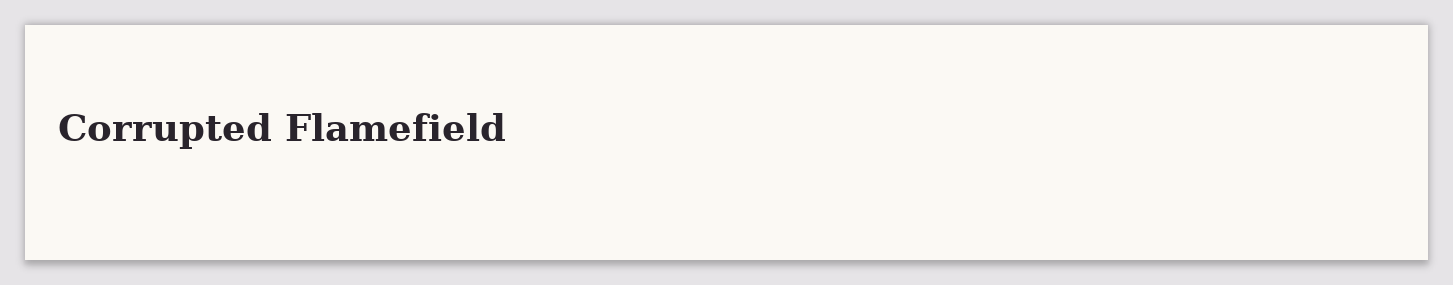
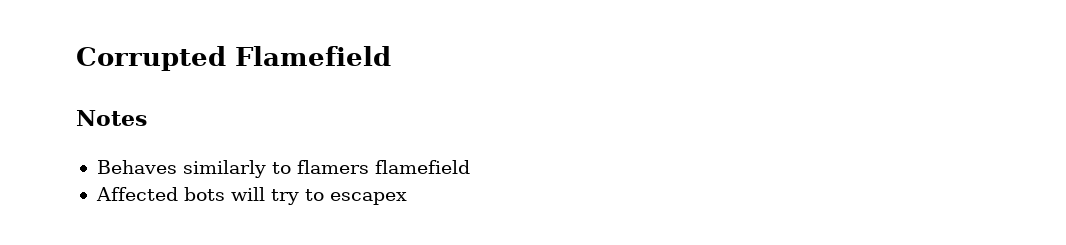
(506, 127) none -> [76,110,147,126] [96,160,470,178] [95,187,407,205] // Notes // Behaves similarly to flamers flamefield // Affected bots will try to escapex

